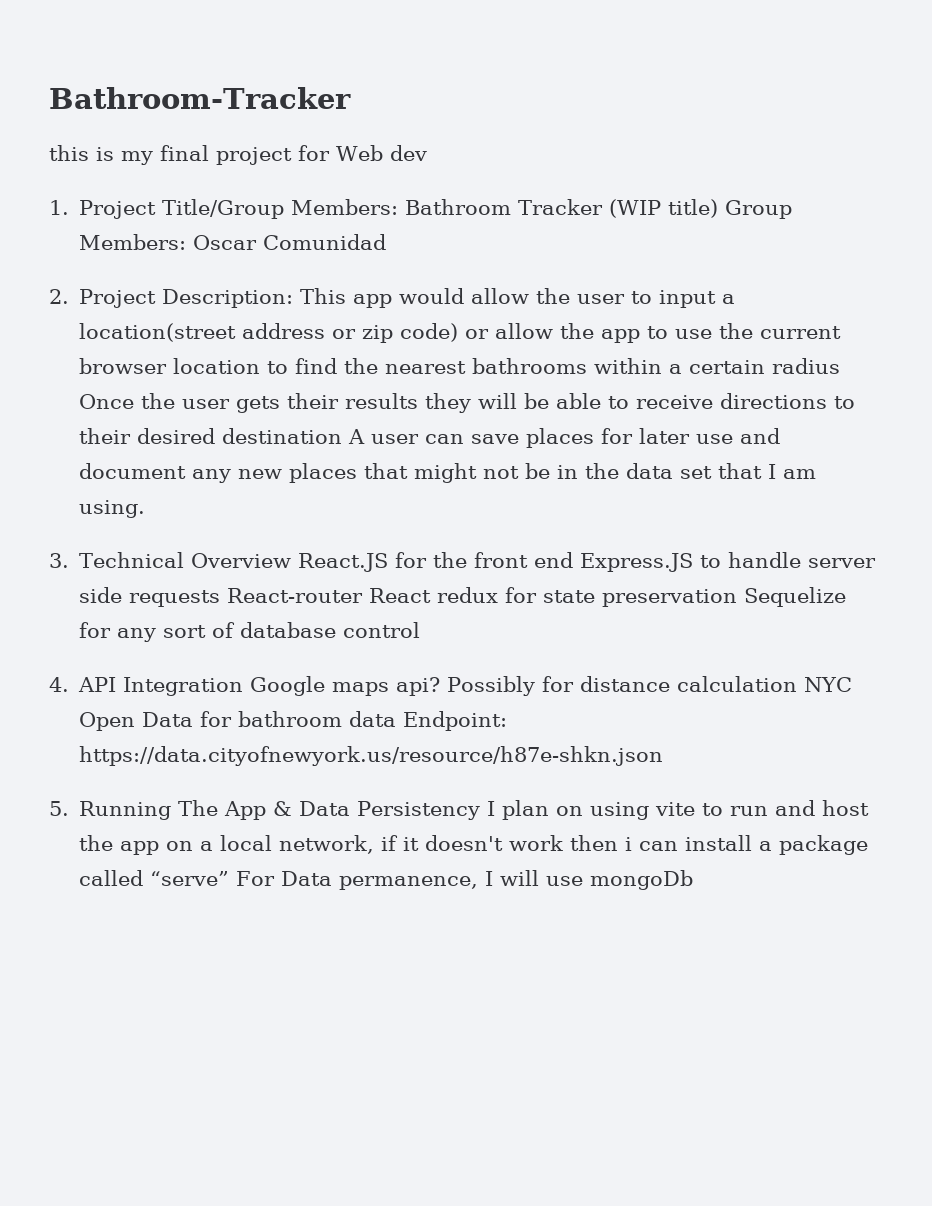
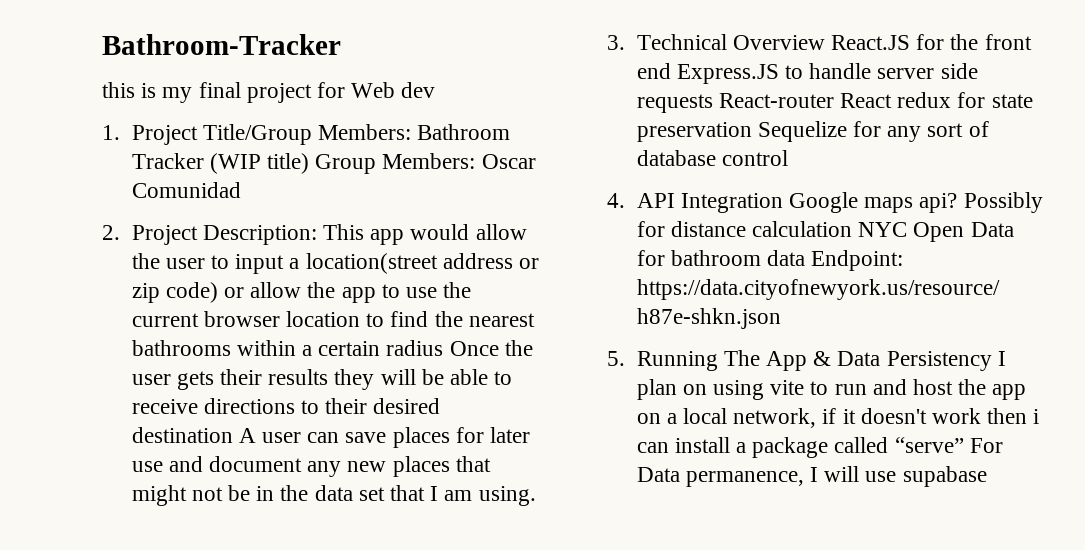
[590,870,694,890] mongoDb -> [902,466,987,487] supabase

